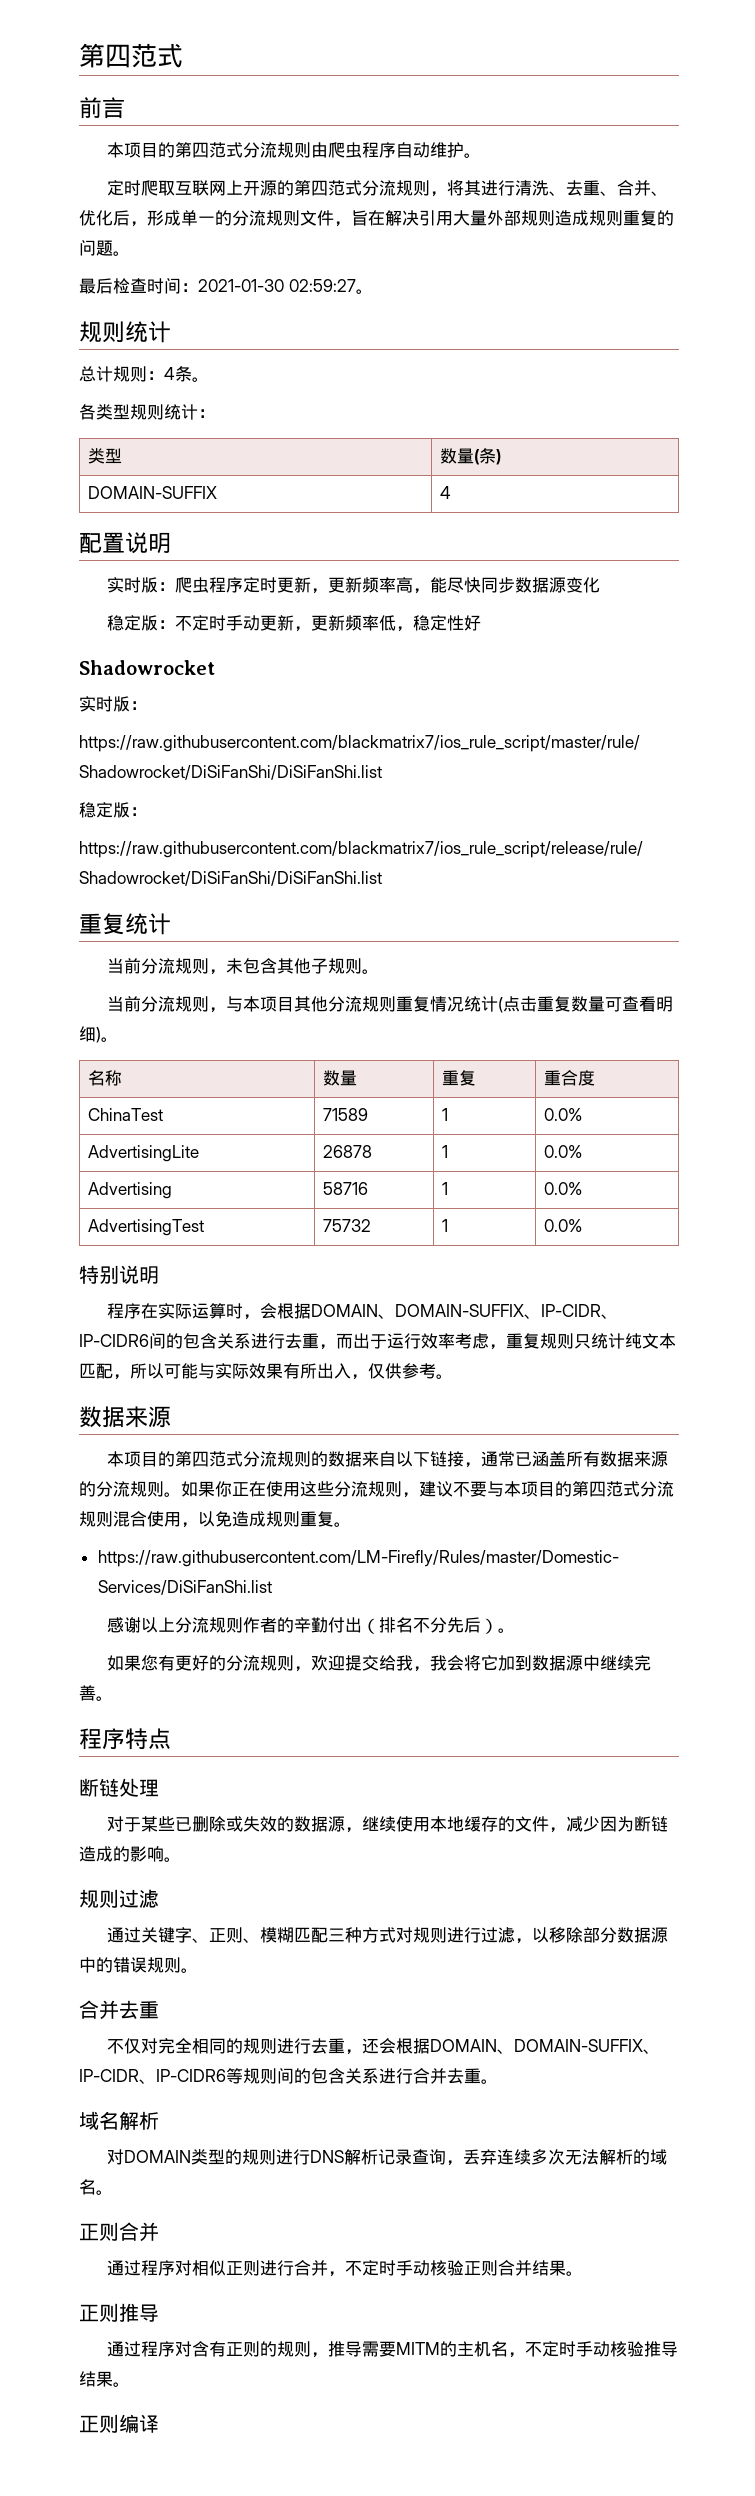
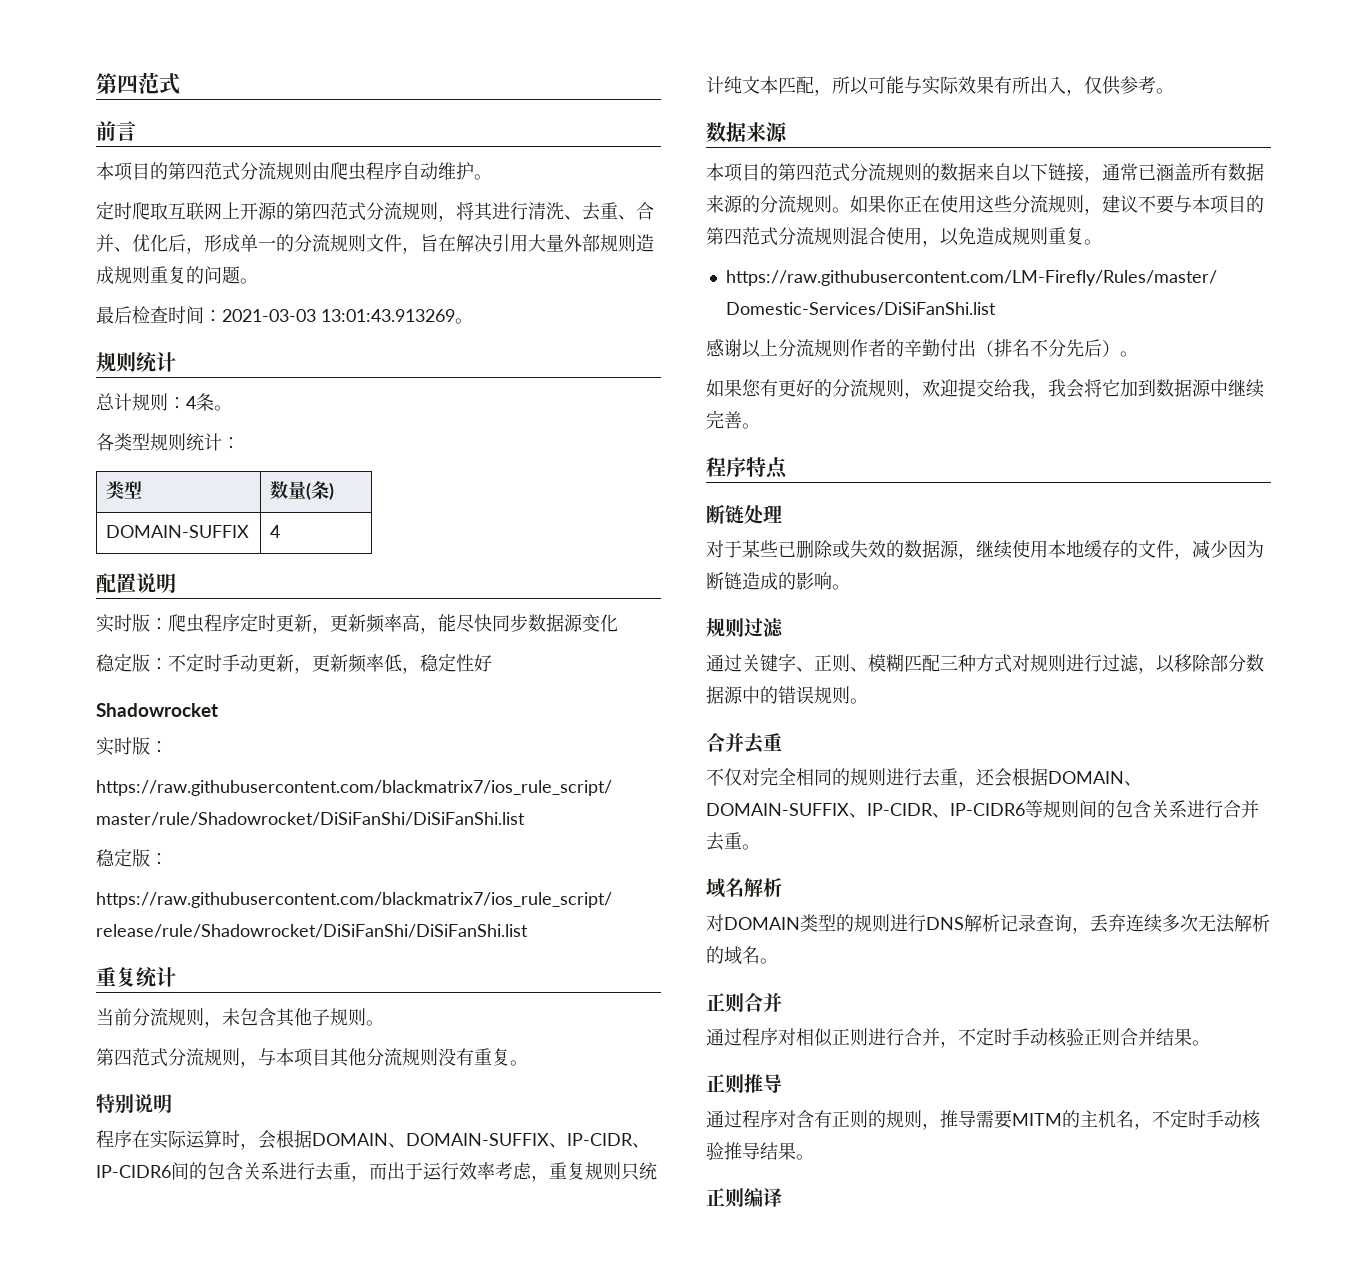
[198,279,356,292] 2021-01-30 02:59:27 -> [222,309,455,322] 2021-03-03 13:01:43.913269
[106,996,141,1012] 当前 -> [96,1048,168,1067] 第四范式
[395,996,673,1013] [79,1026,118,1043] [87,1070,122,1086] [322,1070,357,1086] [441,1070,476,1086] [543,1070,595,1086] [87,1108,163,1121] [322,1108,368,1121] [441,1108,448,1121] [543,1108,582,1121] [87,1145,199,1162] [322,1145,372,1158] [441,1145,448,1158] [543,1145,582,1158] [87,1182,172,1199] [322,1182,368,1195] [441,1182,448,1195] [543,1182,582,1195] [87,1219,204,1236] [322,1219,371,1232] [441,1219,448,1232] [543,1219,582,1232] 重复情况统计(点击重复数量可查看明细)。 // 名称 | 数量 | 重复 | 重合度 // ChinaTest | 71589 | 1 | 0.0% // AdvertisingLite | 26878 | 1 | 0.0% // Advertising | 58716 | 1 | 0.0% // AdvertisingTest | 75732 | 1 | 0.0% -> [438,1048,528,1066] 没有重复。

